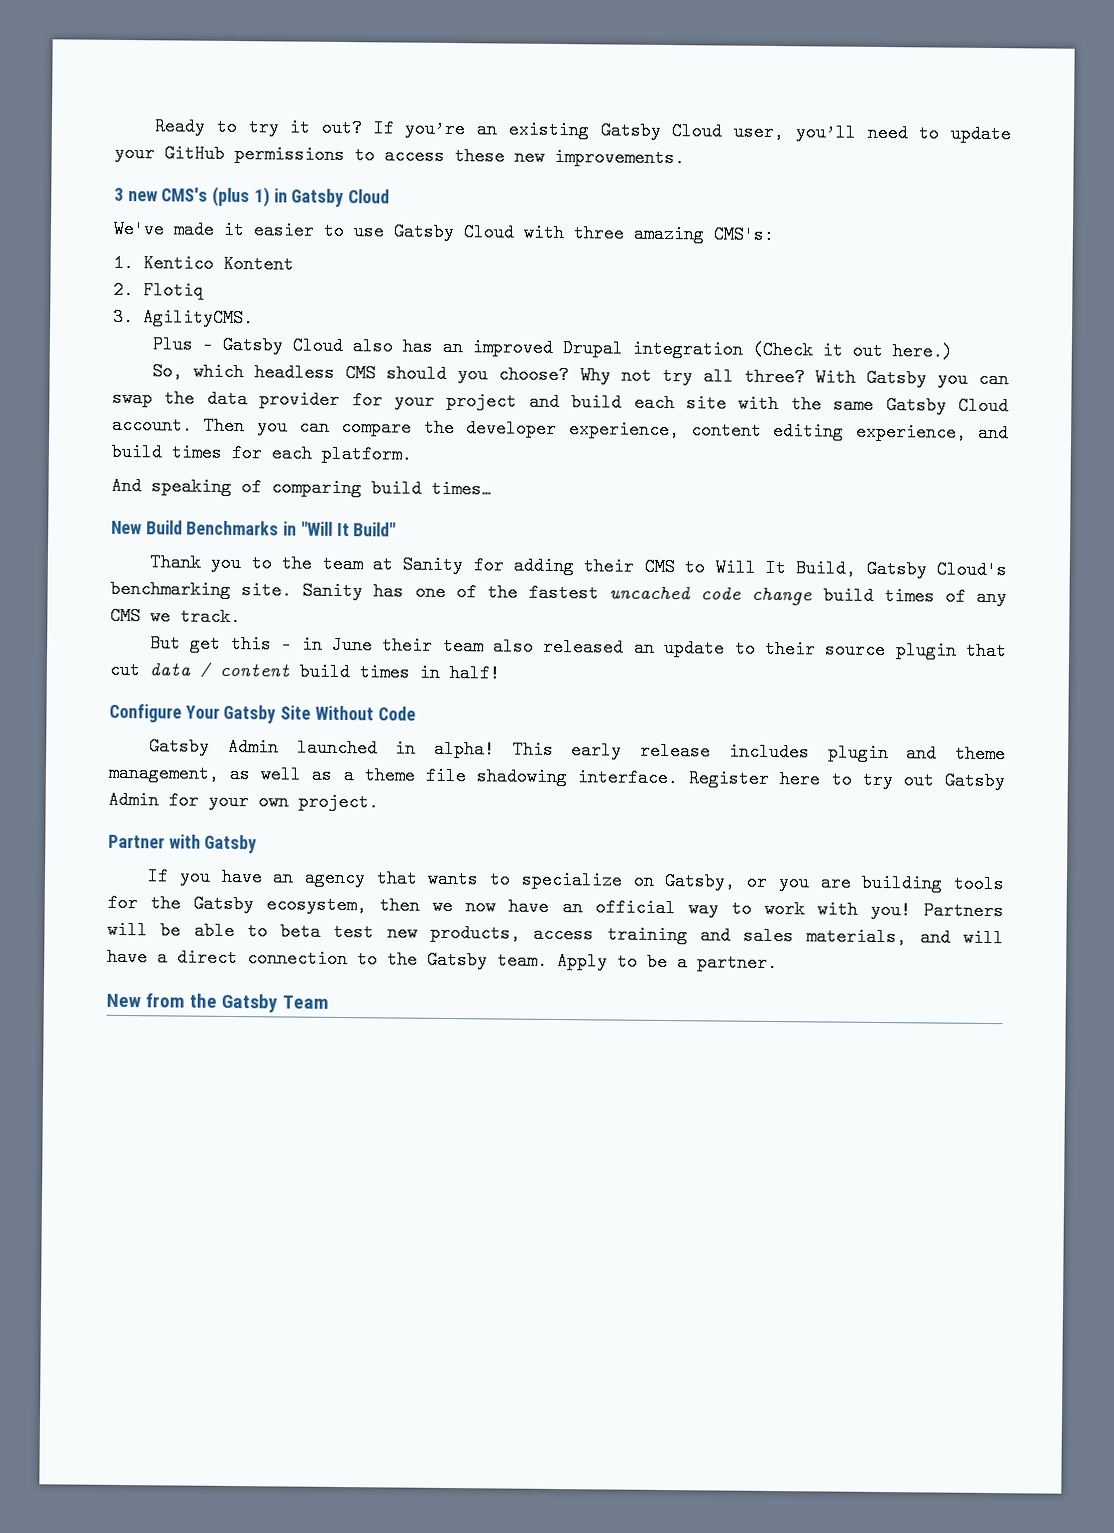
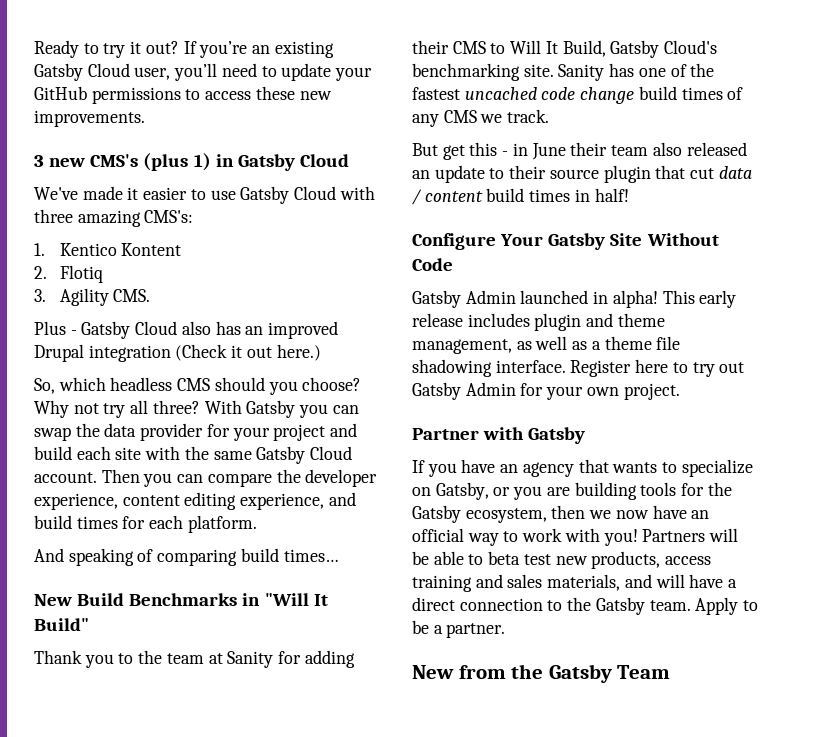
[142,308,254,328] AgilityCMS. -> [59,288,151,306] Agility CMS.

